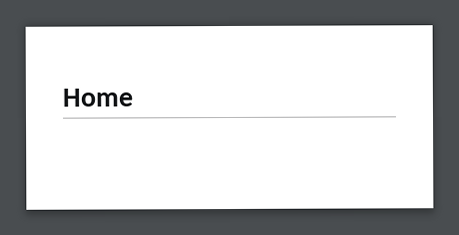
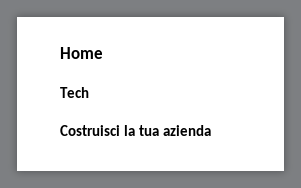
(133, 97) none -> [60,87,89,98] [60,125,211,136] // Tech // Costruisci la tua azienda

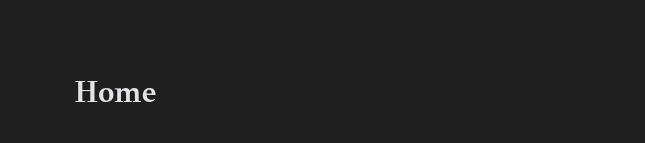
[60,87,89,98] [60,125,211,136] // Tech // Costruisci la tua azienda -> (157, 91) none

